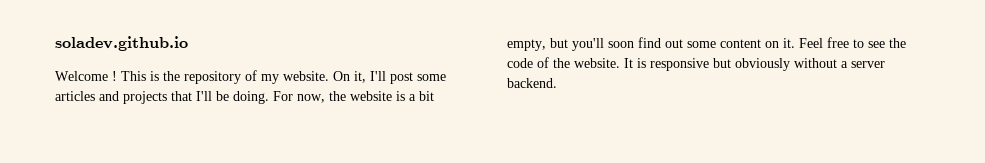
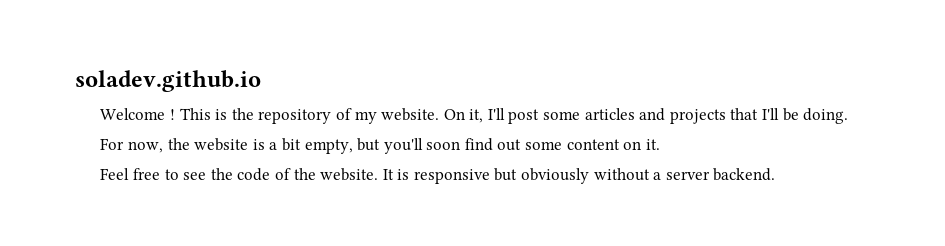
(269, 97) none -> (849, 116) //
(795, 43) none -> (660, 144) //

